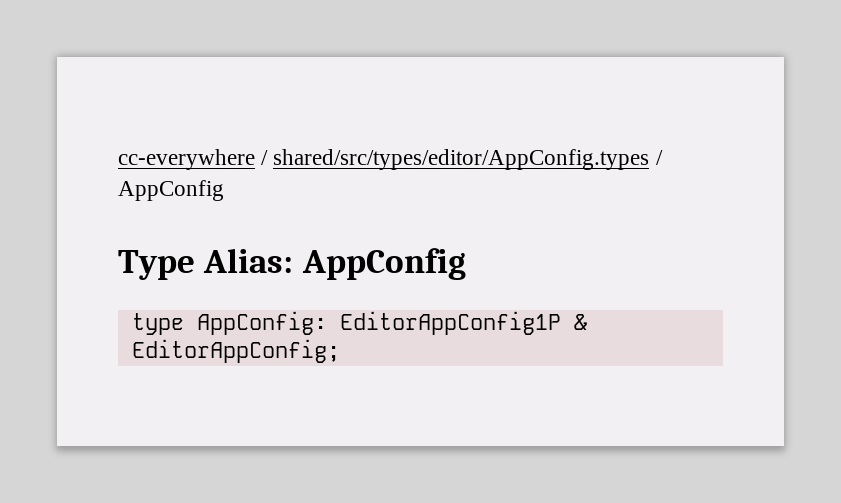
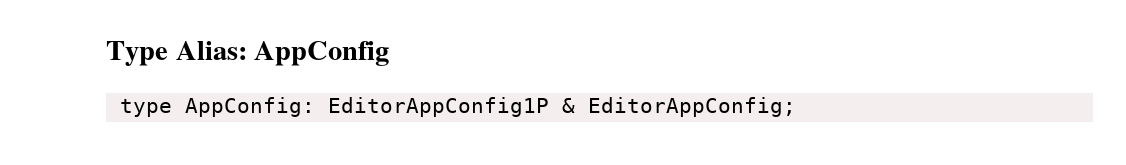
[118,149,663,170] [118,180,224,201] cc-everywhere / shared/src/types/editor/AppConfig.types / AppConfig // -> (106, 53) none

